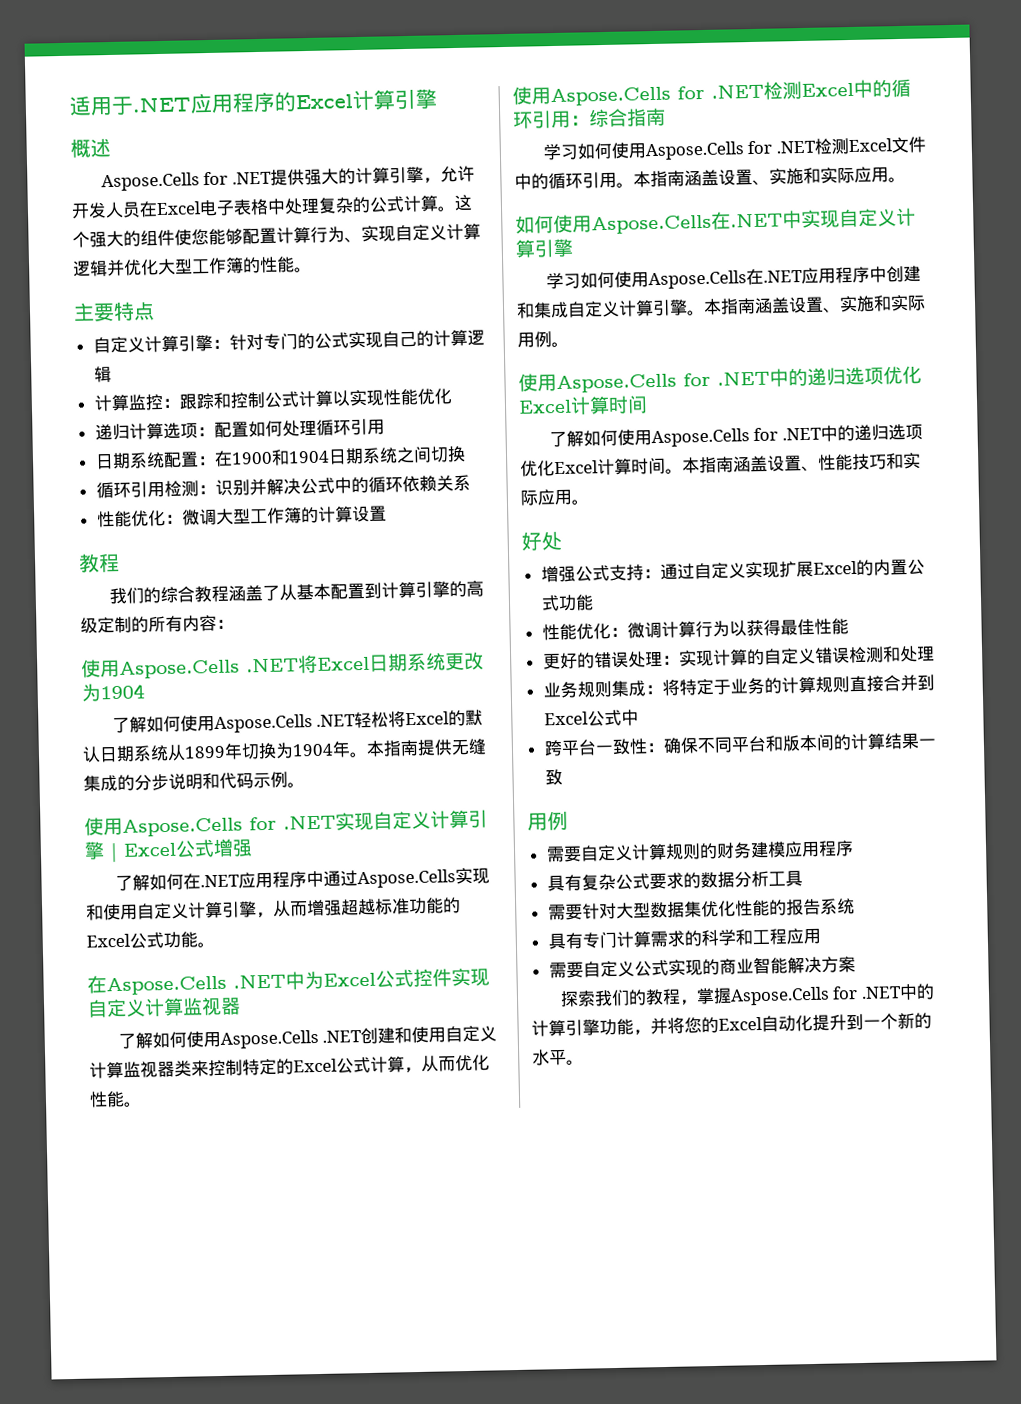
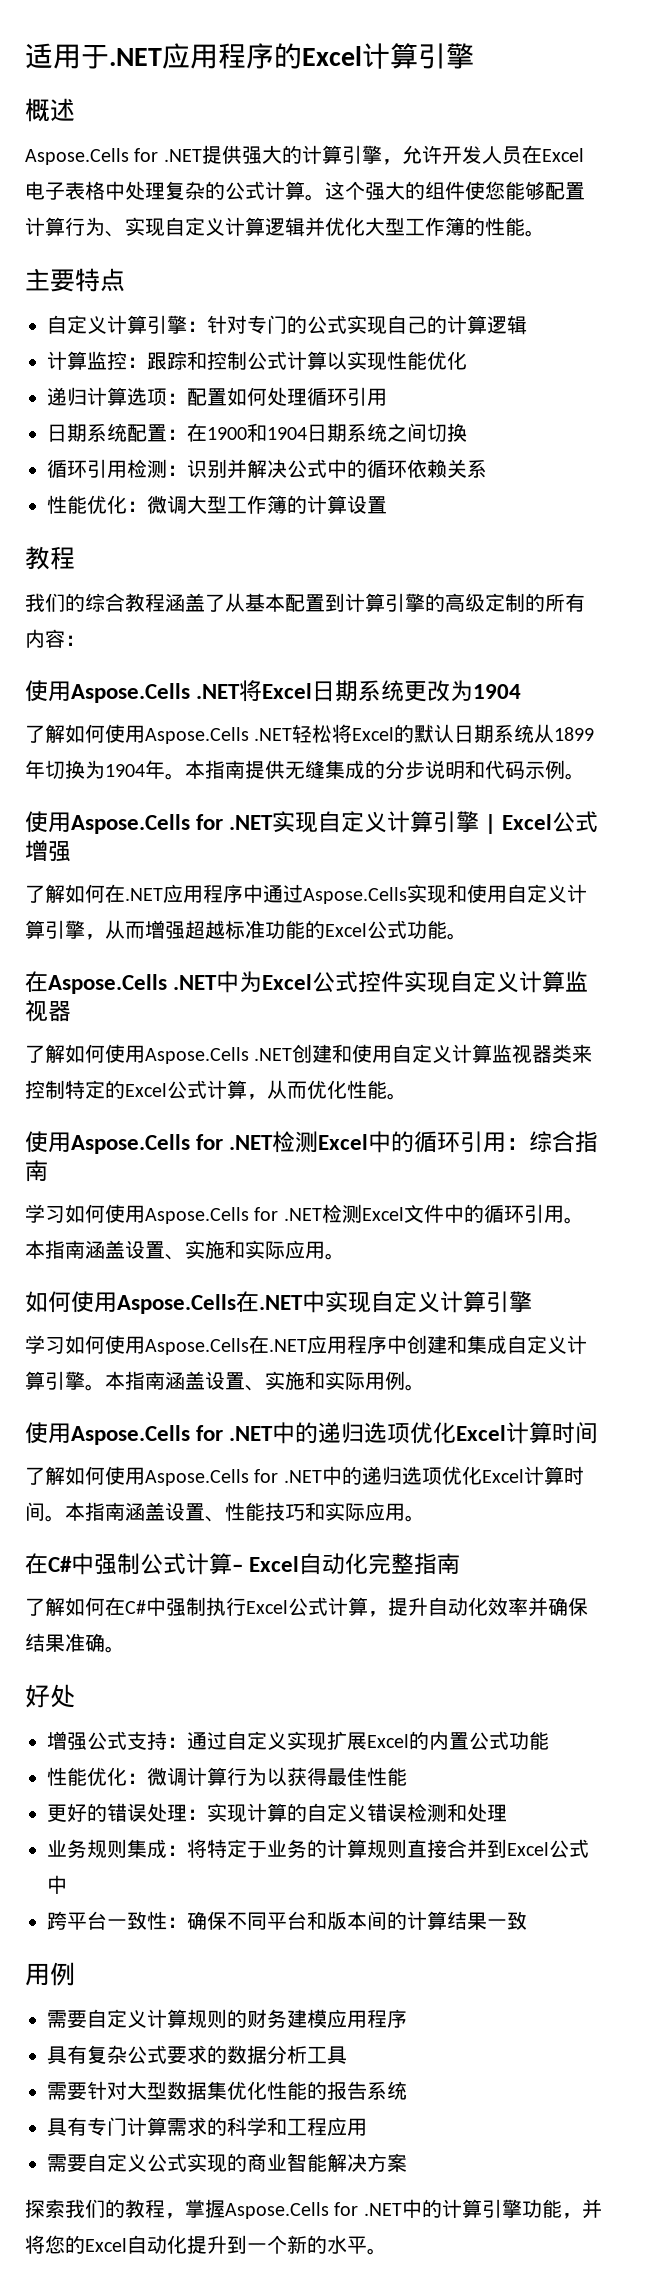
(590, 502) none -> [25,1553,461,1575] [25,1597,588,1617] [25,1633,125,1653] // 在C#中强制公式计算– Excel自动化完整指南 // 了解如何在C#中强制执行Excel公式计算，提升自动化效率并确保结果准确。

